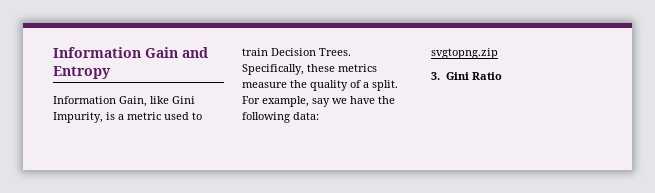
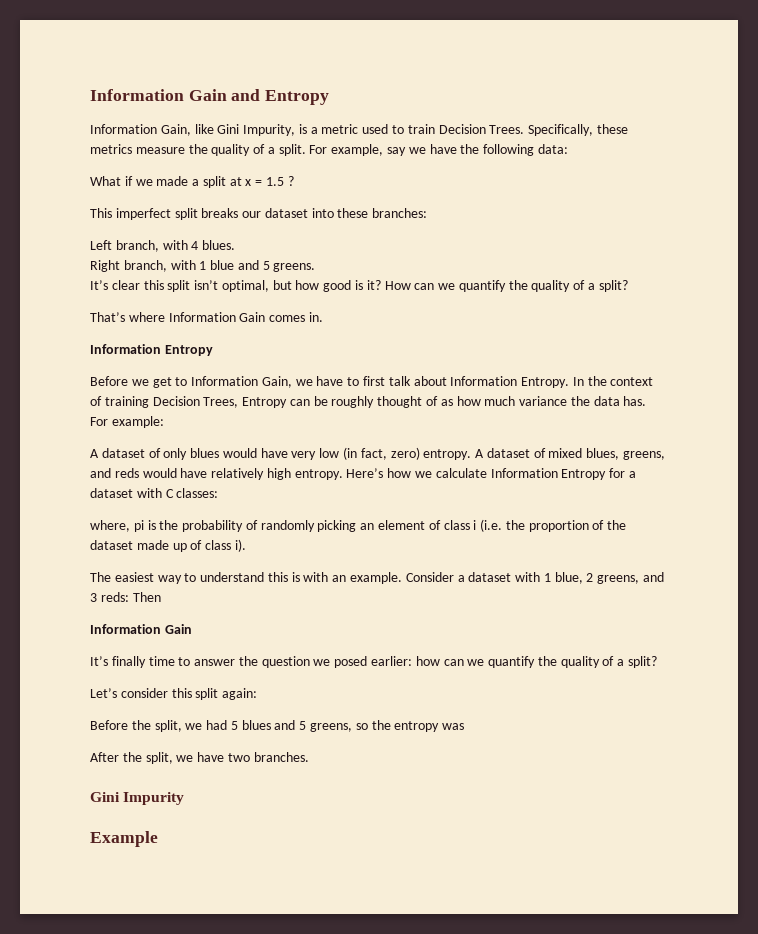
[431,48,498,59] [431,72,503,80] svgtopng.zip // 3. Gini Ratio -> [90,176,294,188] [90,208,428,220] [90,240,236,252] [90,260,316,272] [90,280,628,292] [90,312,323,322] [90,344,213,356] [90,376,654,388] [90,396,647,408] [90,416,164,428] [90,447,666,460] [90,468,636,480] [90,488,219,498] [90,519,627,532] [90,539,246,552] [90,572,665,584] [90,592,161,602] [90,624,192,634] [90,656,658,668] [90,688,258,700] [90,720,465,732] [90,752,309,764] [90,792,185,805] [90,831,158,847] What if we made a split at x = 1.5 ? // This imperfect split breaks our dataset into these branches: // Left branch, with 4 blues. // Right branch, with 1 blue and 5 greens. // It’s clear this split isn’t optimal, but how good is it? How can we quantify the quality of a split? // That’s where Information Gain comes in. // Information Entropy // Before we get to Information Gain, we have to first talk about Information Entropy. In the context of training Decision Trees, Entropy can be roughly thought of as how much variance the data has. For example: // A dataset of only blues would have very low (in fact, zero) entropy. A dataset of mixed blues, greens, and reds would have relatively high entropy. Here’s how we calculate Information Entropy for a dataset with C classes: // where, pi is the probability of randomly picking an element of class i (i.e. the proportion of the dataset made up of class i). // The easiest way to understand this is with an example. Consider a dataset with 1 blue, 2 greens, and 3 reds: Then // Information Gain // It’s finally time to answer the question we posed earlier: how can we quantify the quality of a split? // Let’s consider this split again: // Before the split, we had 5 blues and 5 greens, so the entropy was // After the split, we have two branches. // Gini Impurity // Example

